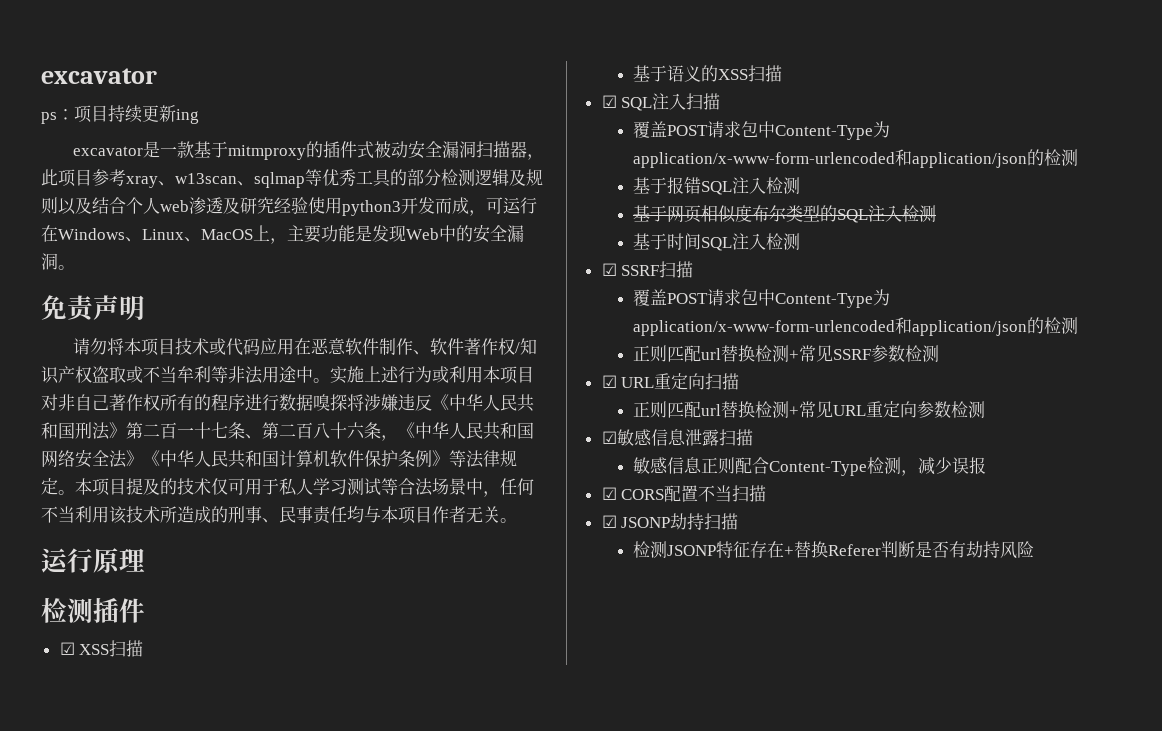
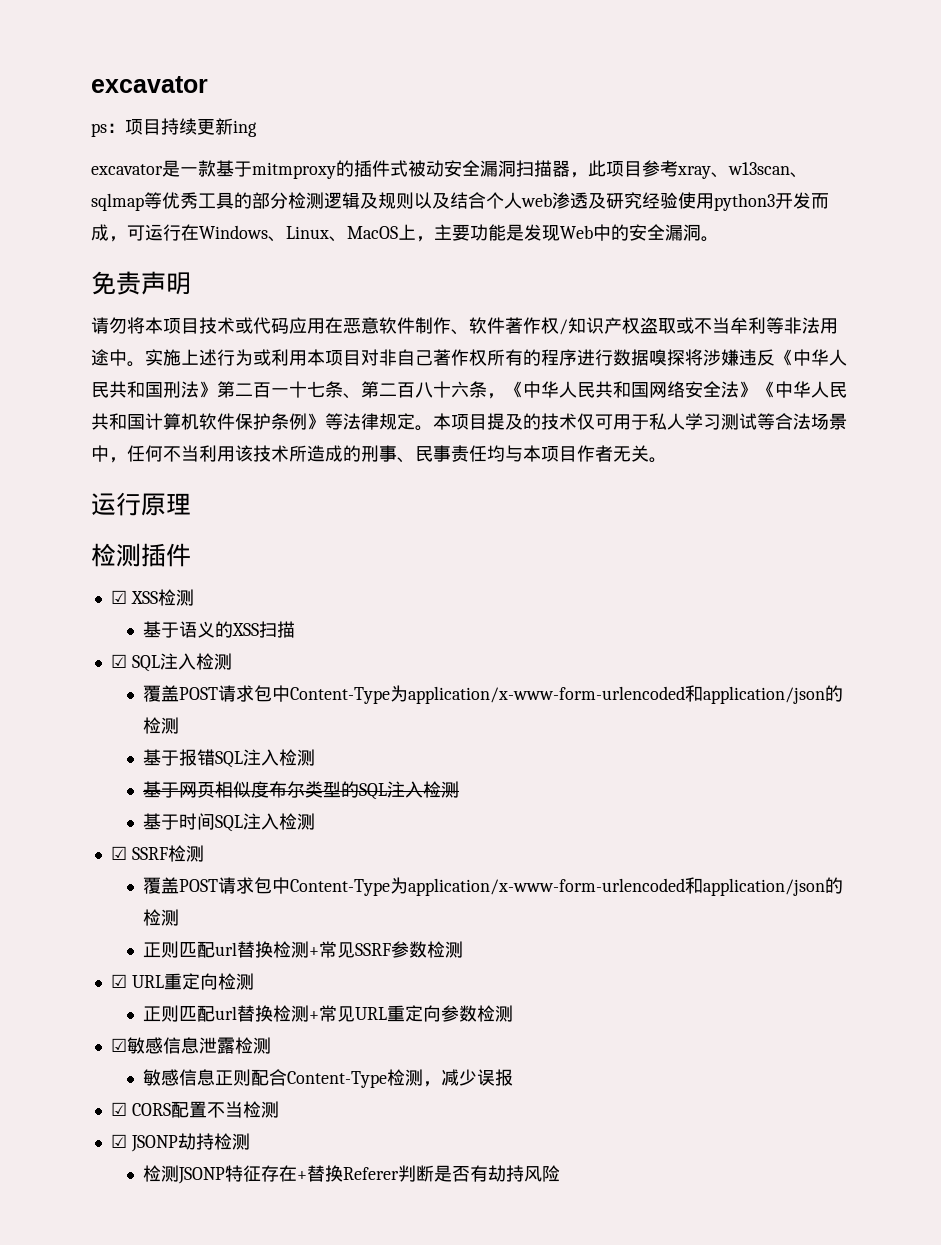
[109,640,144,657] 扫描 -> [157,589,194,606] 检测
[686,93,721,110] 扫描 -> [195,653,232,670] 检测
[659,261,694,278] 扫描 -> [167,845,204,862] 检测
[705,373,740,390] 扫描 -> [217,973,254,990] 检测
[718,429,753,446] 扫描 -> [234,1037,271,1054] 检测
[732,485,767,502] 扫描 -> [242,1101,279,1118] 检测
[704,513,739,530] 扫描 -> [213,1133,250,1150] 检测

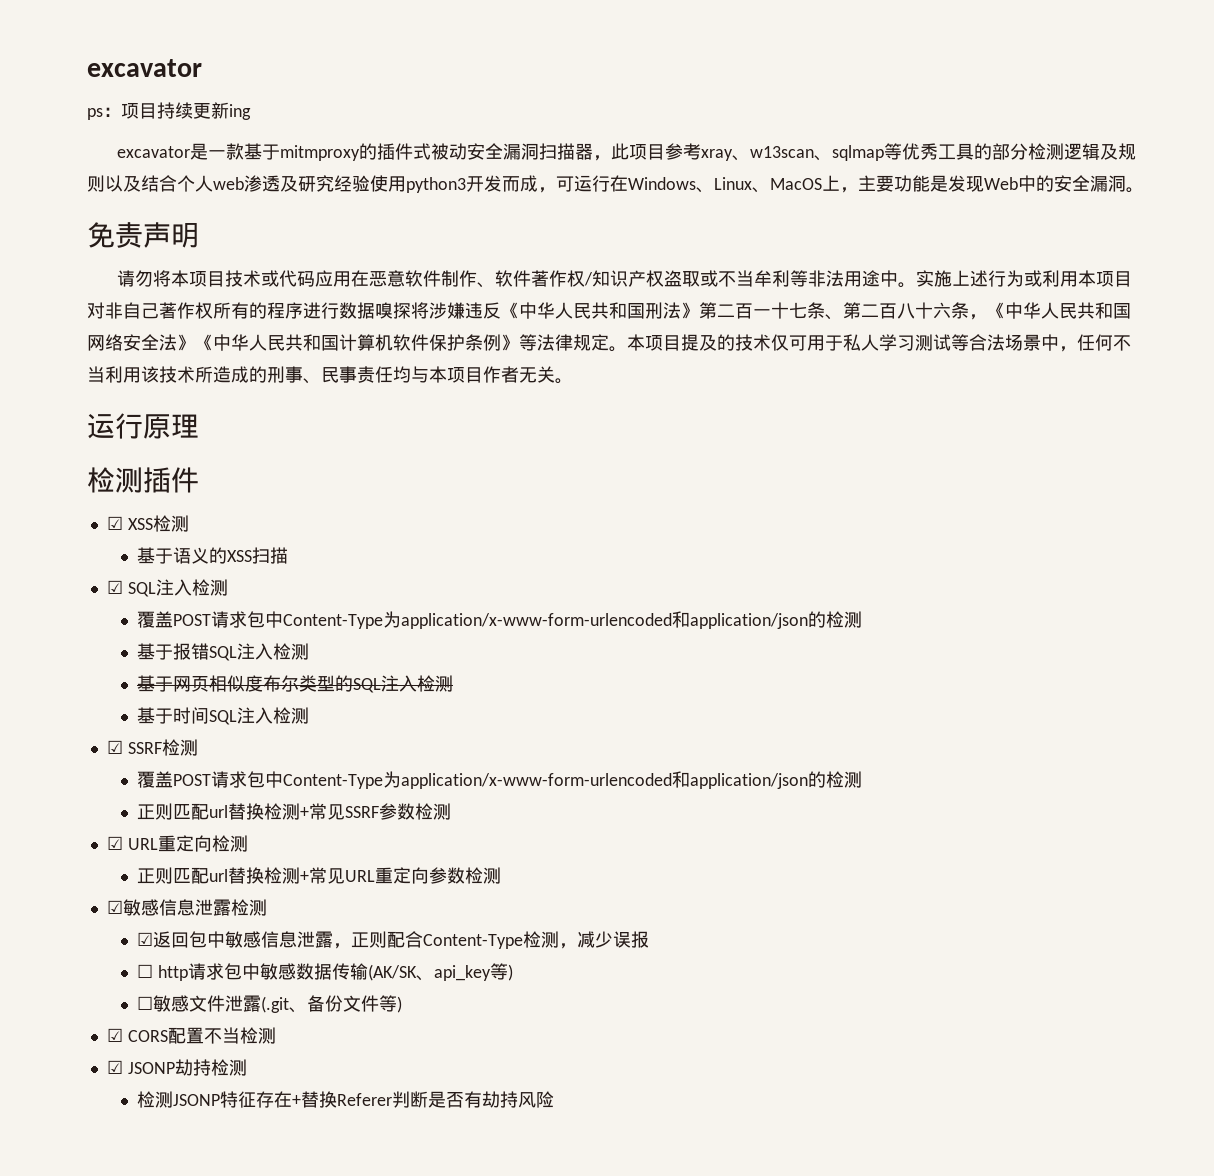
[143,1069,216,1086] 敏感信息 -> [136,931,351,949] ☑返回包中敏感信息泄露，
(514, 1077) none -> [136,963,513,981] [136,995,402,1013] // ☐ http请求包中敏感数据传输(AK/SK、api_key等) // ☐敏感文件泄露(.git、备份文件等)

